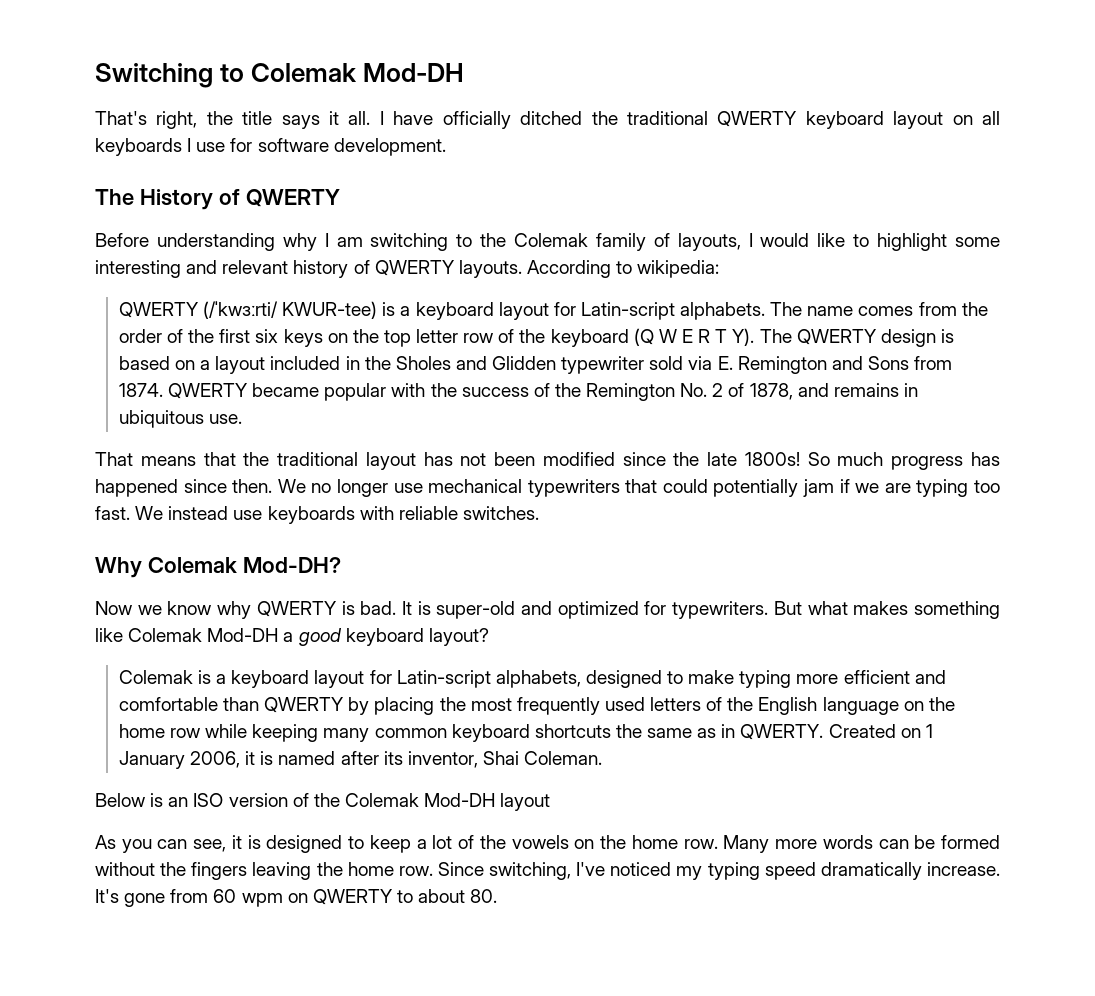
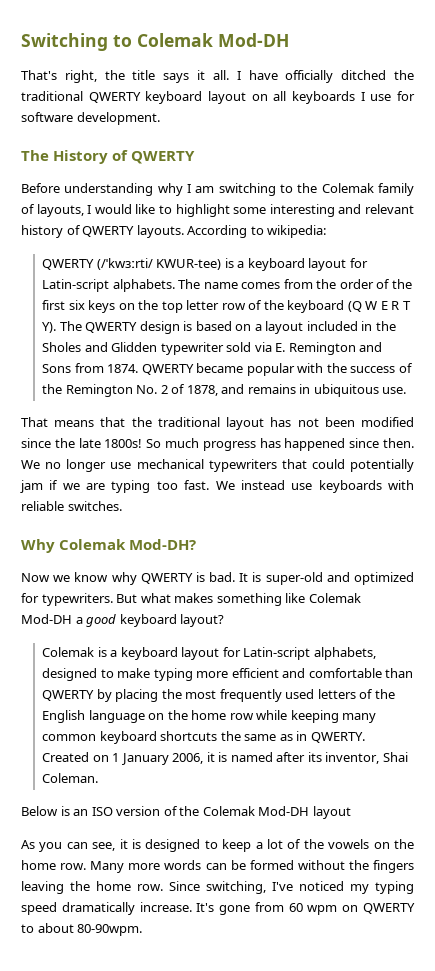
[470,889,498,903] 80. -> [77,924,143,936] 80-90wpm.

